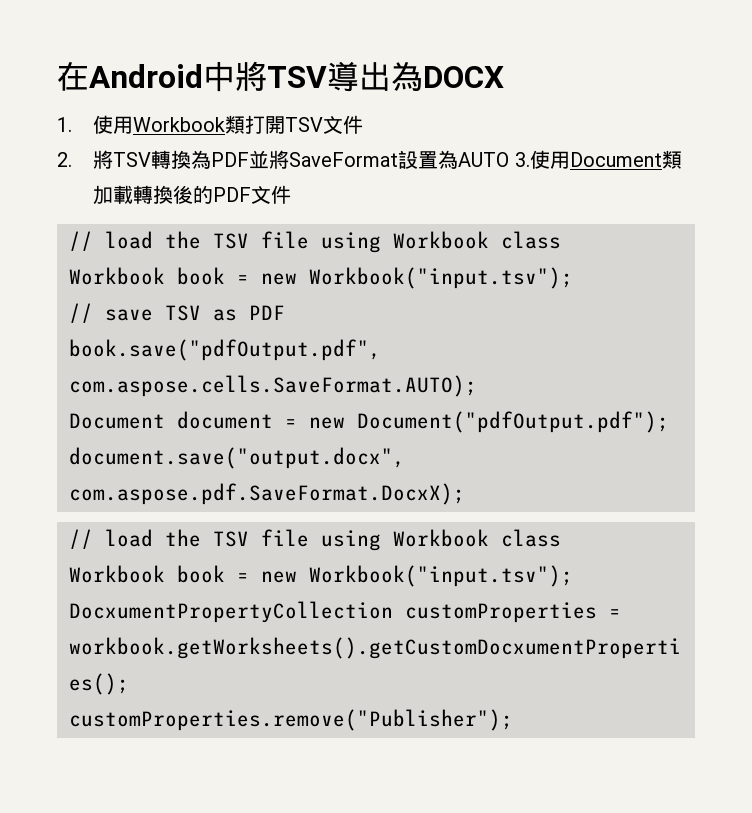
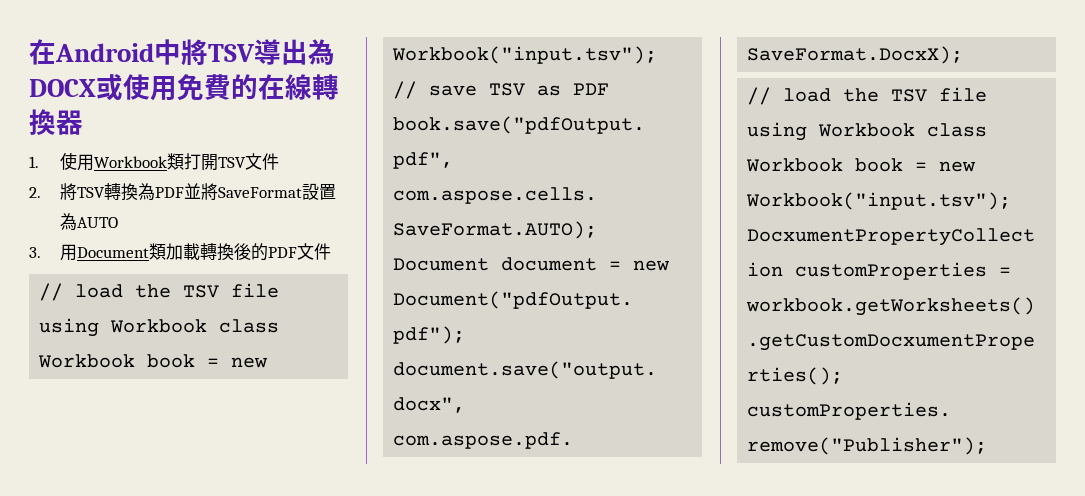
(504, 77) none -> [96,74,339,101] [29,109,83,135] 或使用免費的在線轉換器
[514,150,550,169] 3.使 -> [29,247,41,258] // 3.

